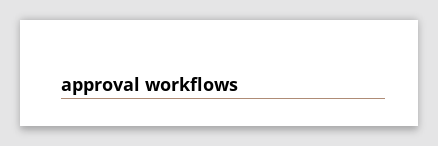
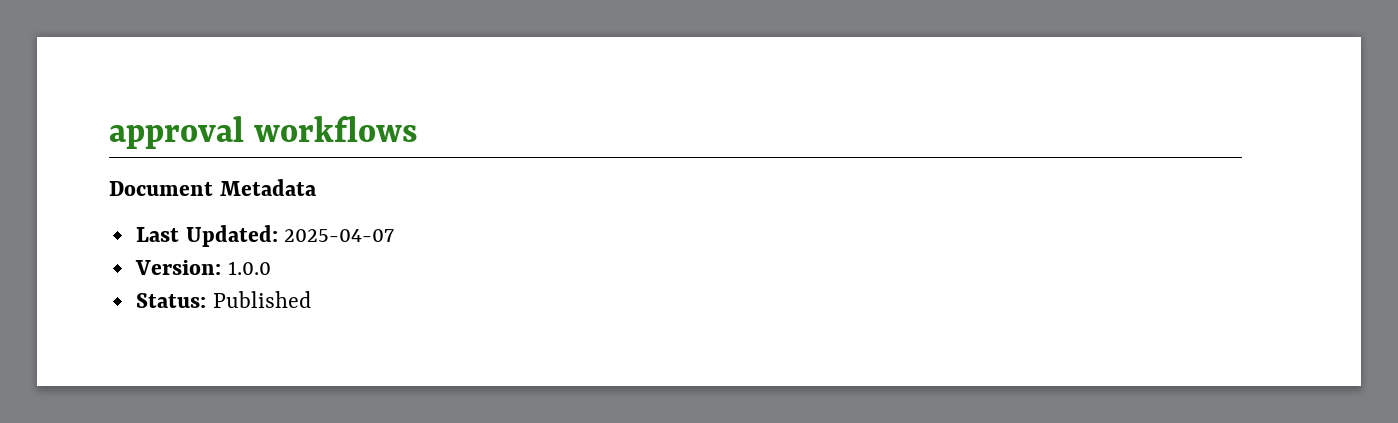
(238, 84) none -> [109,179,317,196] [135,225,395,247] [134,260,271,275] [135,291,311,308] // Document Metadata // Last Updated: 2025-04-07 // Version: 1.0.0 // Status: Published

